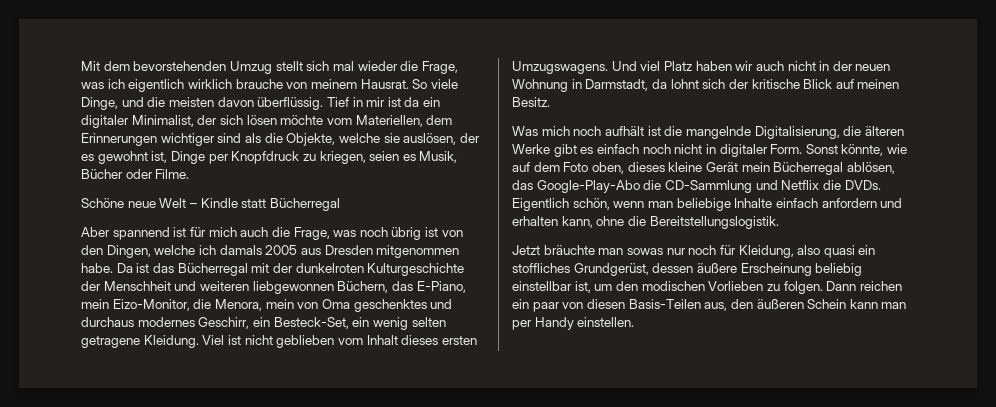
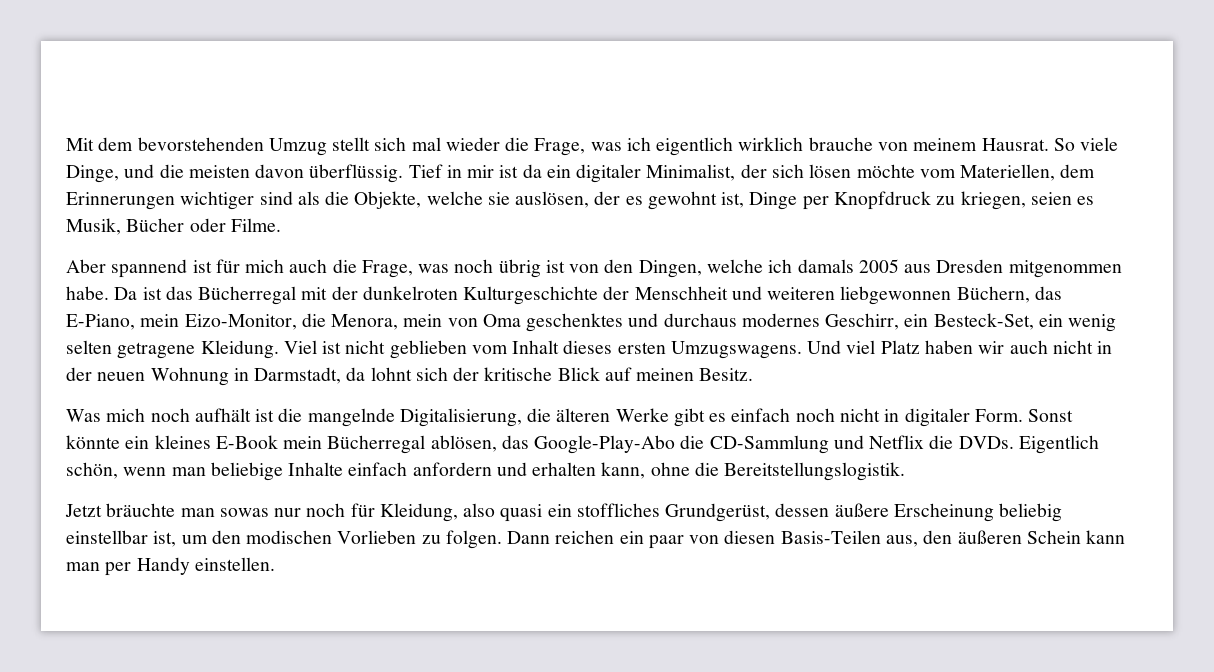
[81,198,340,211] // Schöne neue Welt – Kindle statt Bücherregal -> (281, 225) none
[841,144,908,156] [512,162,738,174] könnte, wie auf dem Foto oben, dieses kleine Gerät -> [66,435,278,449] könnte ein kleines E-Book

